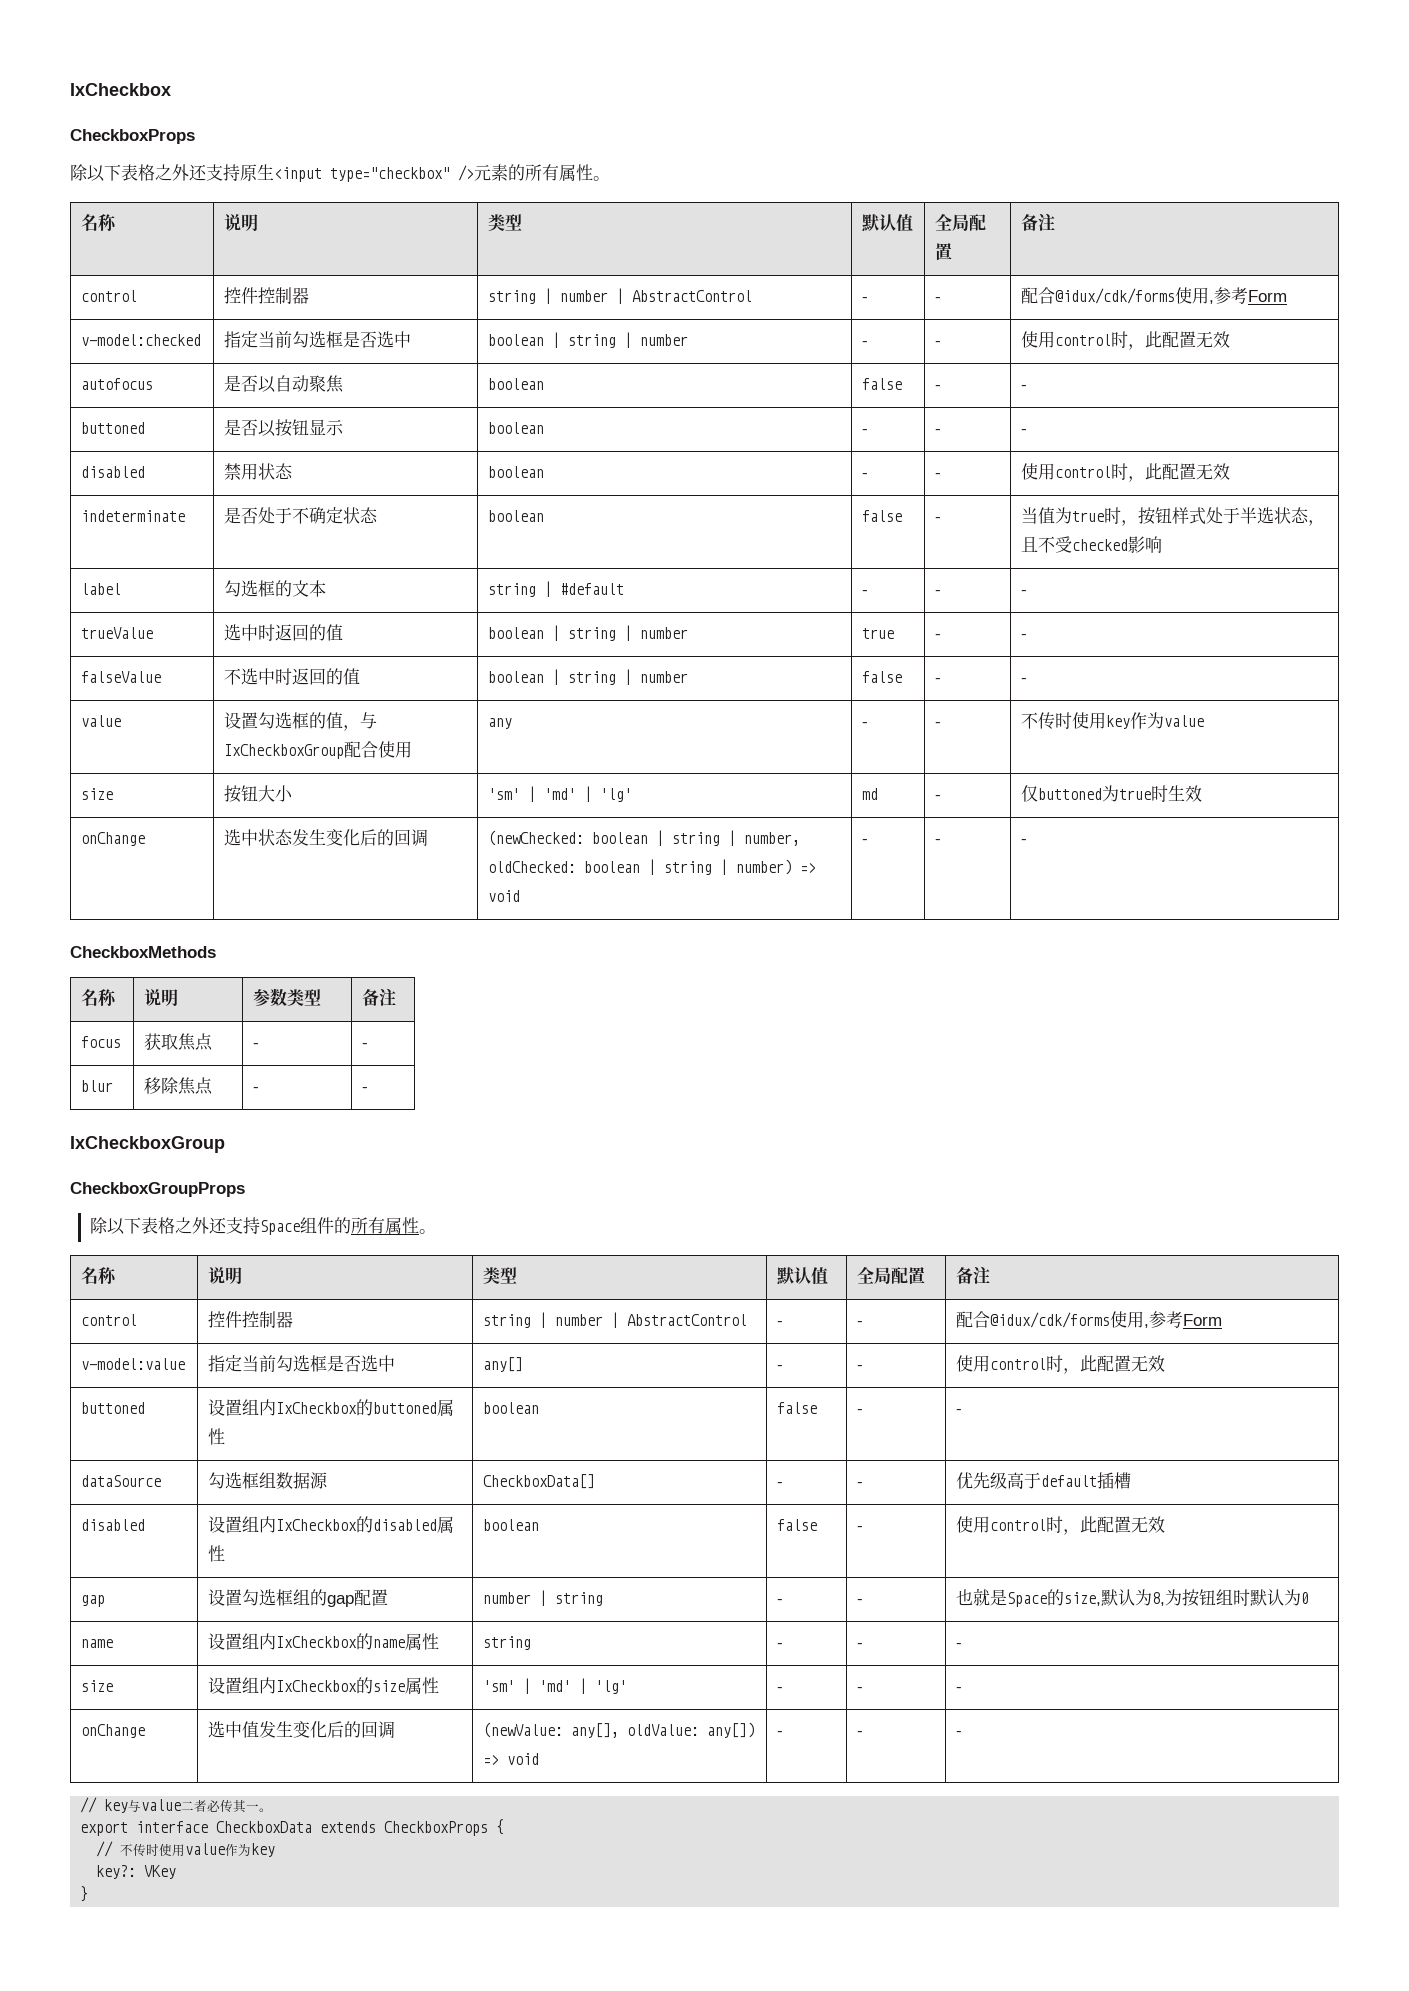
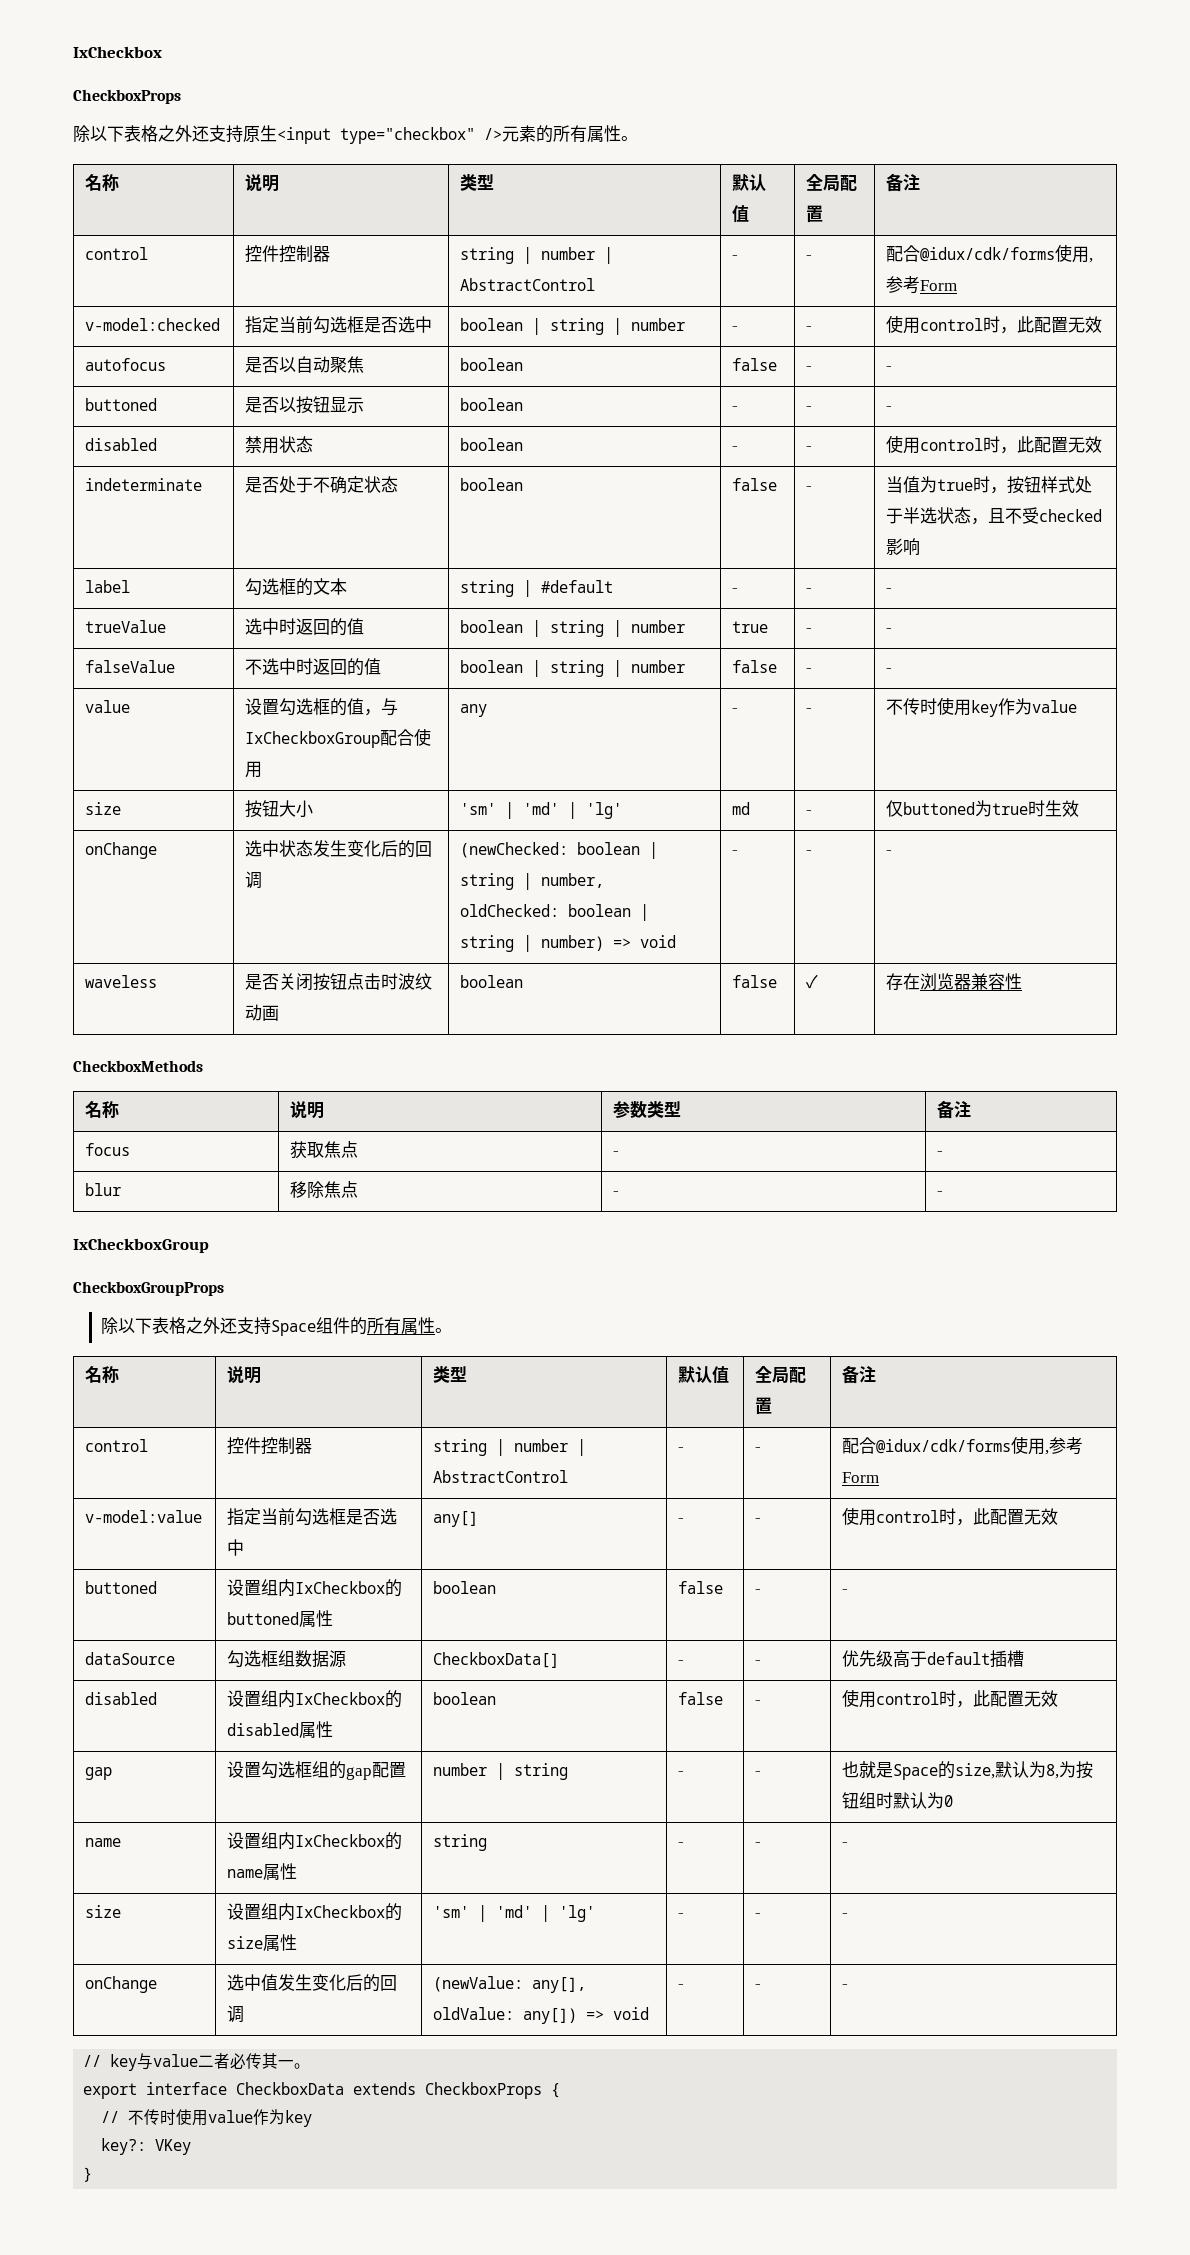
(1028, 841) none -> [85,975,158,988] [245,973,433,991] [245,1004,280,1021] [460,975,524,988] [732,975,778,988] [806,974,819,989] [886,973,1023,990] // waveless | 是否关闭按钮点击时波纹动画 | boolean | false | ✓ | 存在浏览器兼容性

